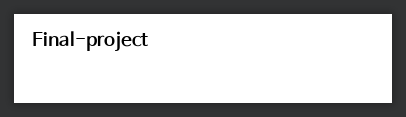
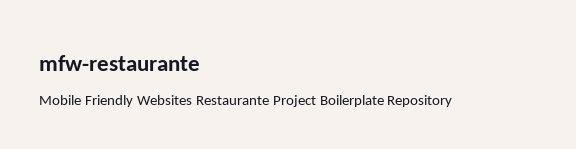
[32,31,148,52] Final-project -> [39,55,200,71] [39,95,453,107] mfw-restaurante // Mobile Friendly Websites Restaurante Project Boilerplate Repository

